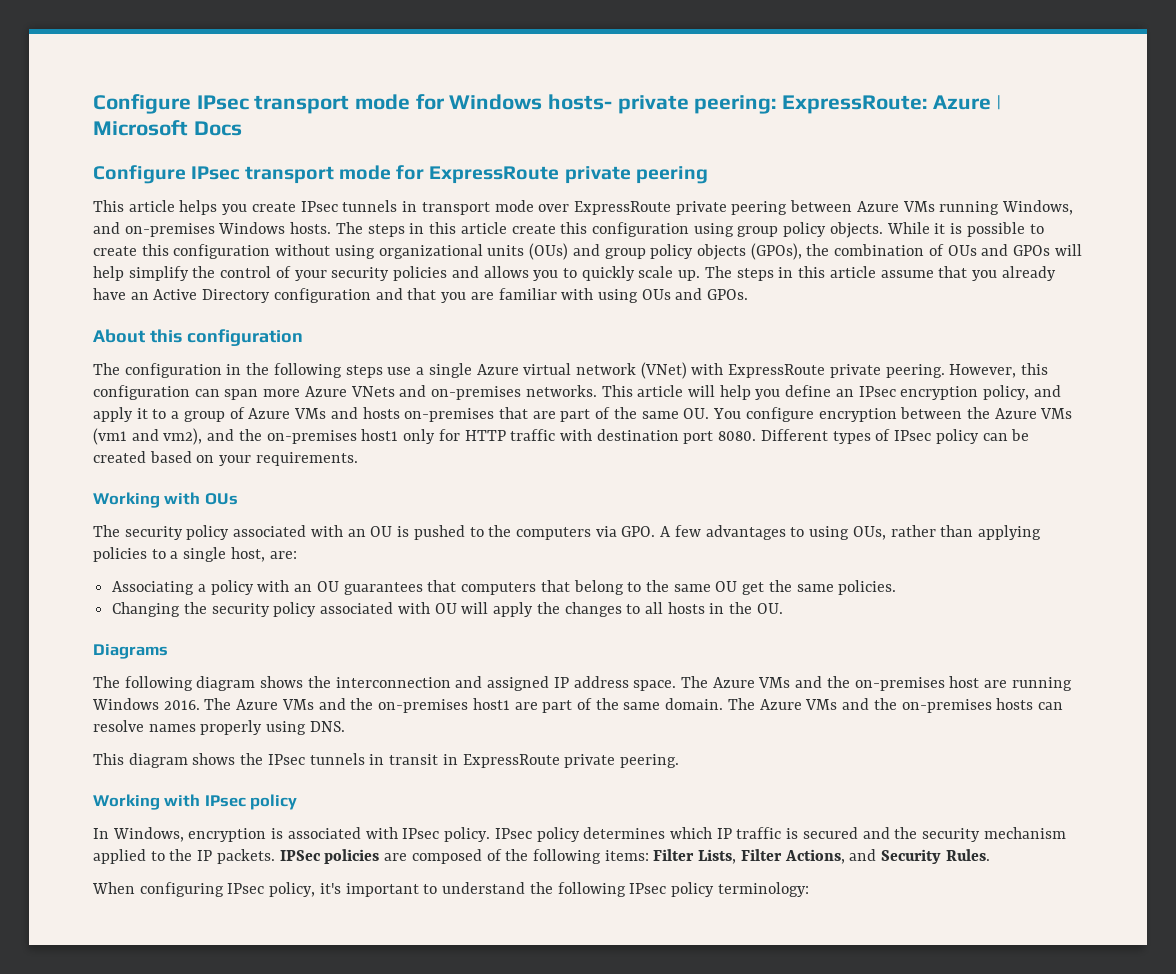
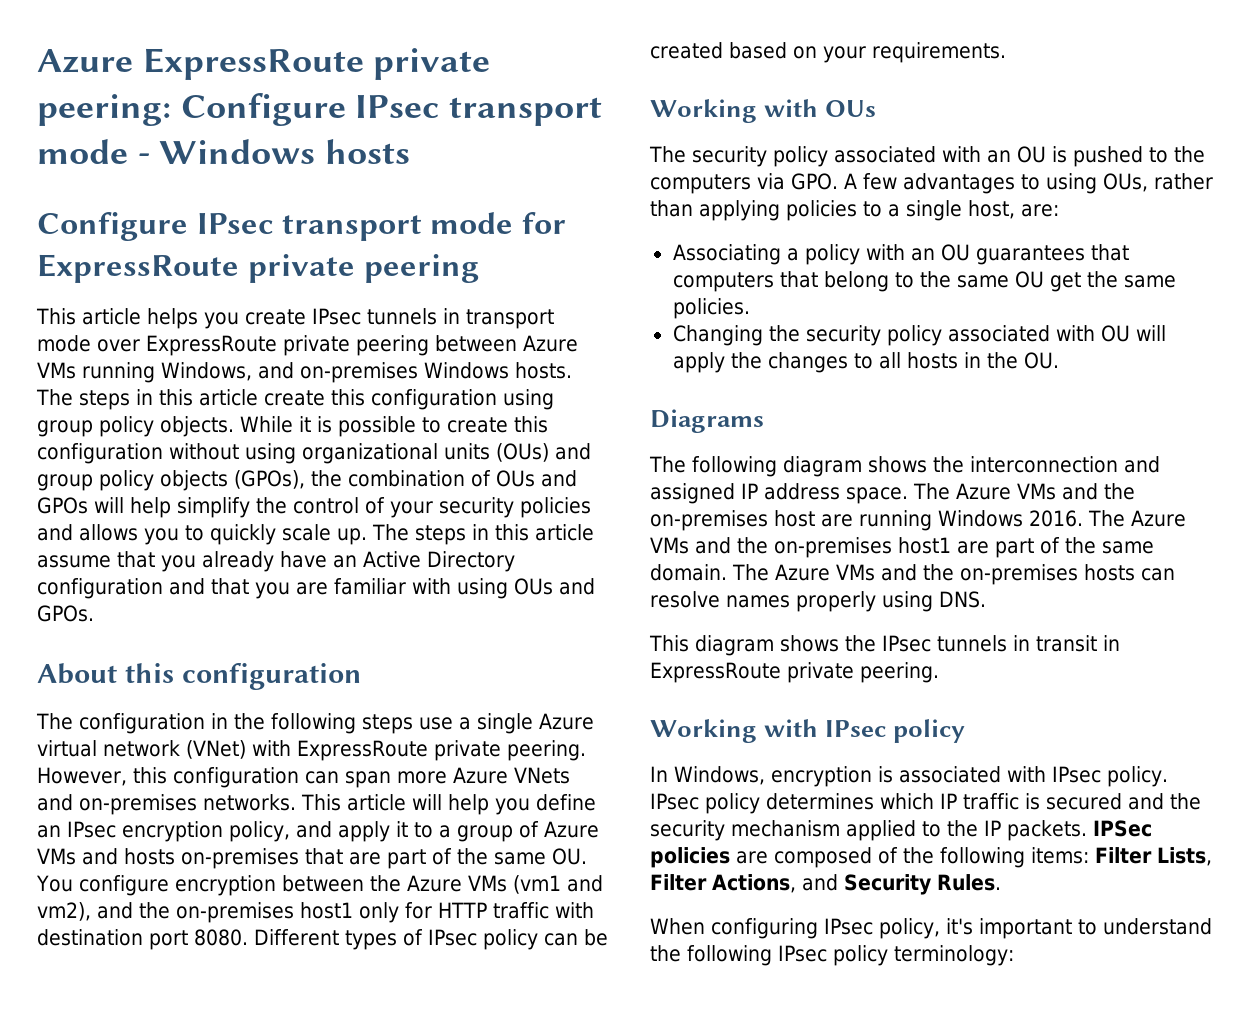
[93,94,1003,114] [93,120,242,136] Configure IPsec transport mode for Windows hosts- private peering: ExpressRoute: Azure | Microsoft Docs -> [37,48,491,80] [37,93,603,126] [37,139,411,164] Azure ExpressRoute private peering: Configure IPsec transport mode - Windows hosts

